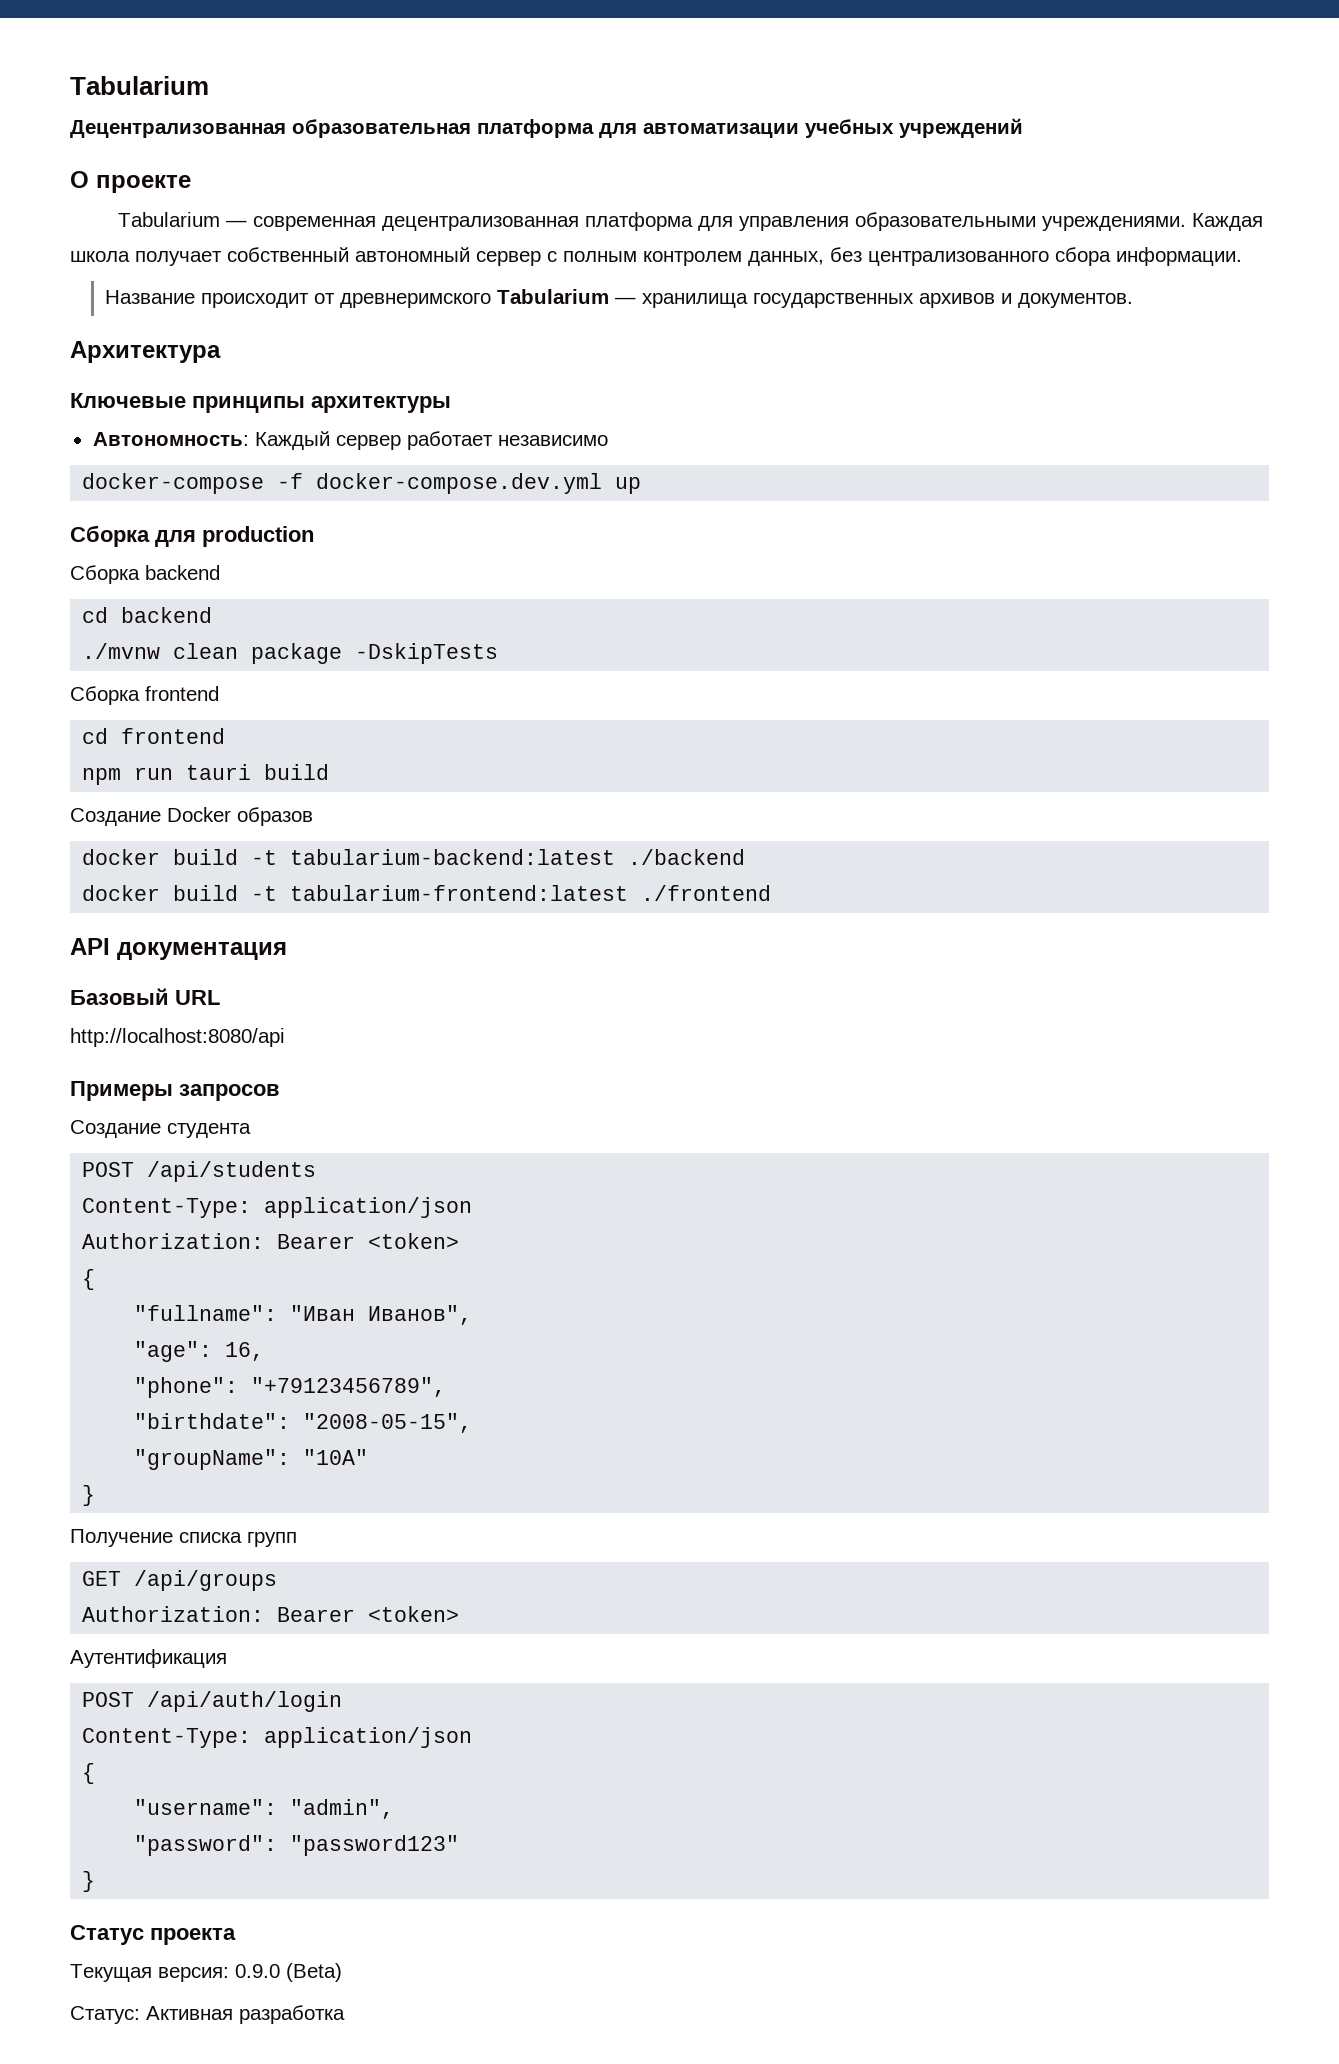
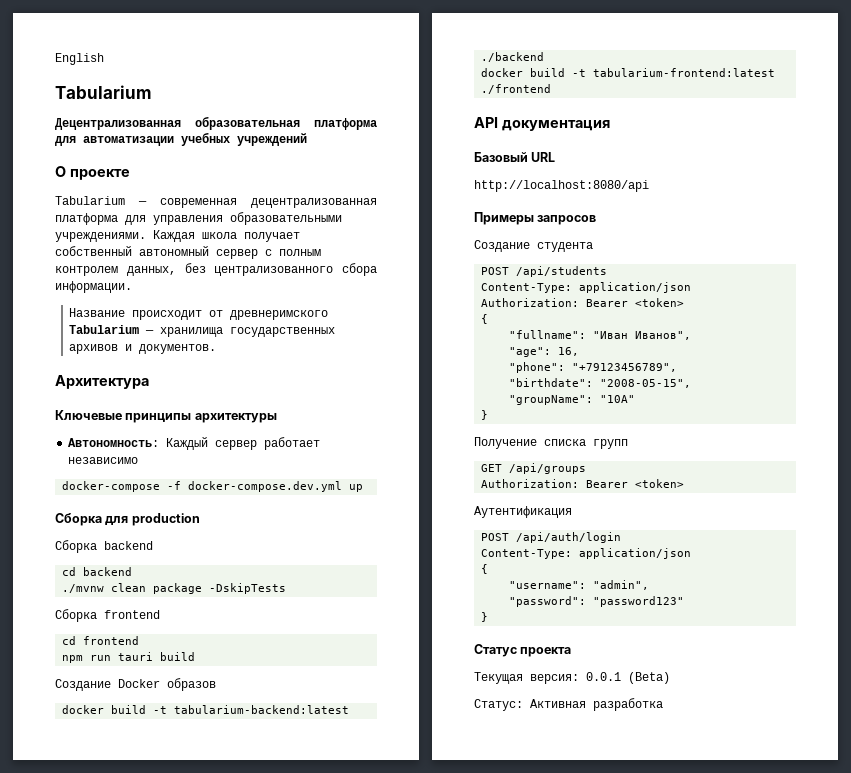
(70, 85) none -> [55,53,104,65] English //
[235,1964,280,1978] 0.9.0 -> [586,672,621,681] 0.0.1

